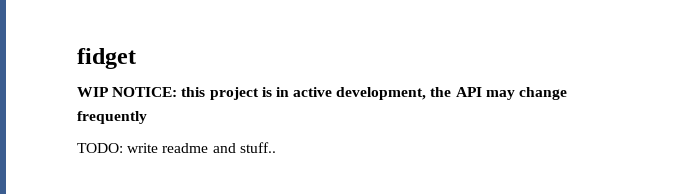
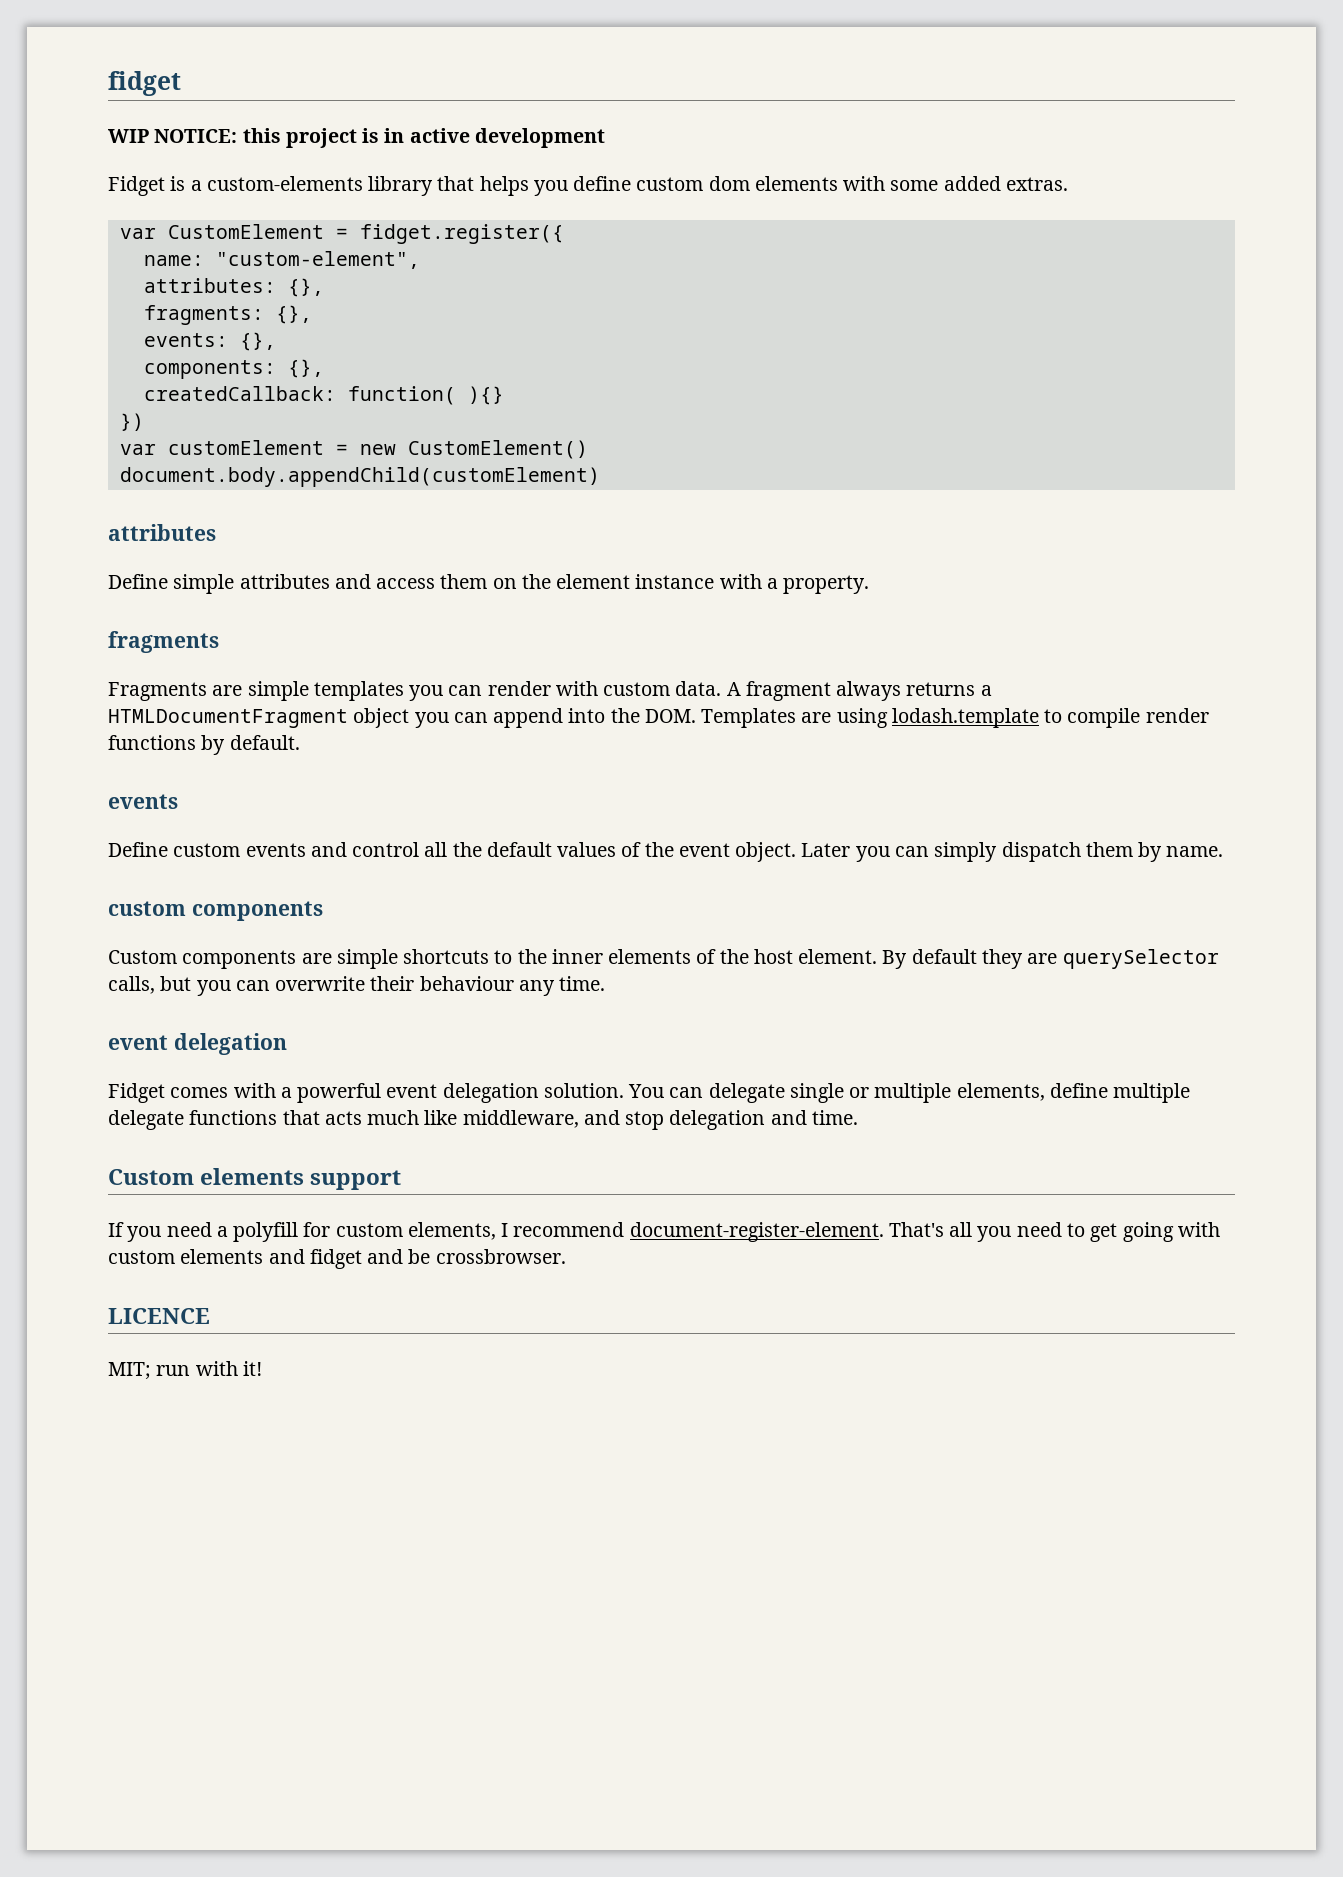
[336,87,568,100] [77,111,147,124] [77,142,276,153] development, the API may change frequently // TODO: write readme and stuff.. -> [474,128,605,148] [108,176,1068,196] [119,224,564,244] [143,251,420,269] [143,278,324,297] [143,305,312,325] [143,332,276,351] [143,359,324,379] [143,386,504,405] [119,413,144,431] [119,440,588,459] [119,467,600,487] [108,524,216,541] [108,574,870,594] [108,631,219,653] [108,681,992,701] [108,708,1209,728] [108,735,300,755] [108,794,178,809] [108,842,1224,862] [108,901,323,921] [108,949,1219,969] [108,976,606,996] [108,1033,287,1055] [108,1083,1191,1103] [108,1110,858,1130] [108,1168,402,1190] [108,1222,1220,1242] [108,1249,566,1269] [108,1308,210,1324] [108,1361,262,1380] development // Fidget is a custom-elements library that helps you define custom dom elements with some added extras. // var CustomElement = fidget.register({ // name: "custom-element", // attributes: {}, // fragments: {}, // events: {}, // components: {}, // createdCallback: function( ){} // }) // var customElement = new CustomElement() // document.body.appendChild(customElement) // attributes // Define simple attributes and access them on the element instance with a property. // fragments // Fragments are simple templates you can render with custom data. A fragment always returns a HTMLDocumentFragment object you can append into the DOM. Templates are using lodash.template to compile render functions by default. // events // Define custom events and control all the default values of the event object. Later you can simply dispatch them by name. // custom components // Custom components are simple shortcuts to the inner elements of the host element. By default they are querySelector calls, but you can overwrite their behaviour any time. // event delegation // Fidget comes with a powerful event delegation solution. You can delegate single or multiple elements, define multiple delegate functions that acts much like middleware, and stop delegation and time. // Custom elements support // If you need a polyfill for custom elements, I recommend document-register-element. That's all you need to get going with custom elements and fidget and be crossbrowser. // LICENCE // MIT; run with it!

